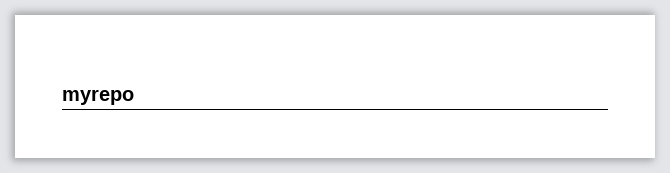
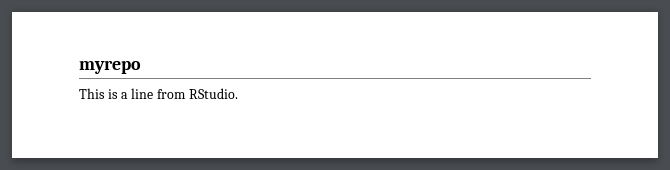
(134, 97) none -> [79,88,238,99] // This is a line from RStudio.

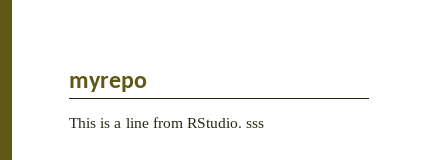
(238, 93) none -> [246,121,265,128] sss

